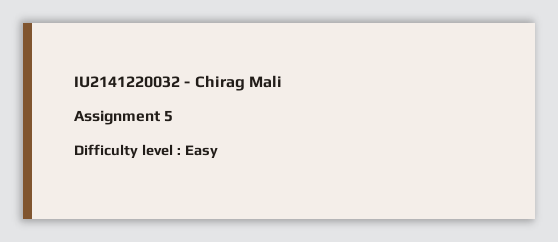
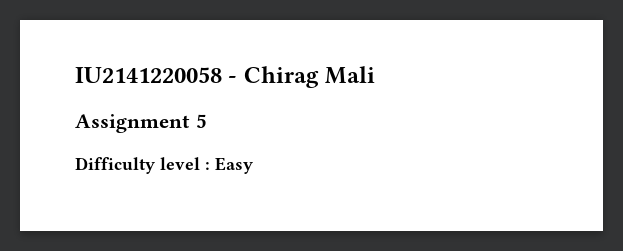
[74,76,180,88] IU2141220032 -> [75,67,222,83] IU2141220058

